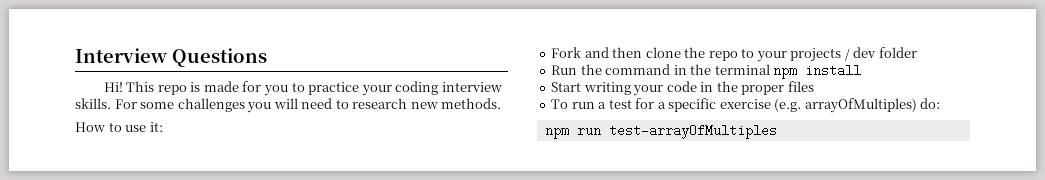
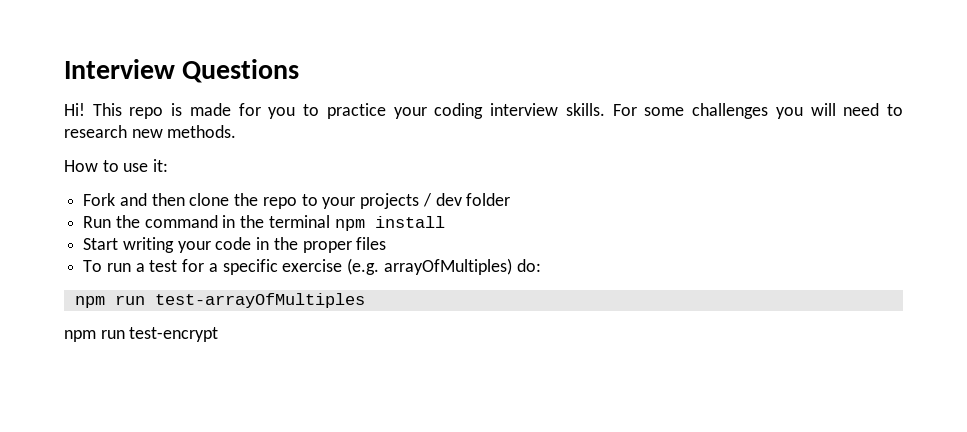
(777, 131) none -> [64,327,219,342] // npm run test-encrypt

